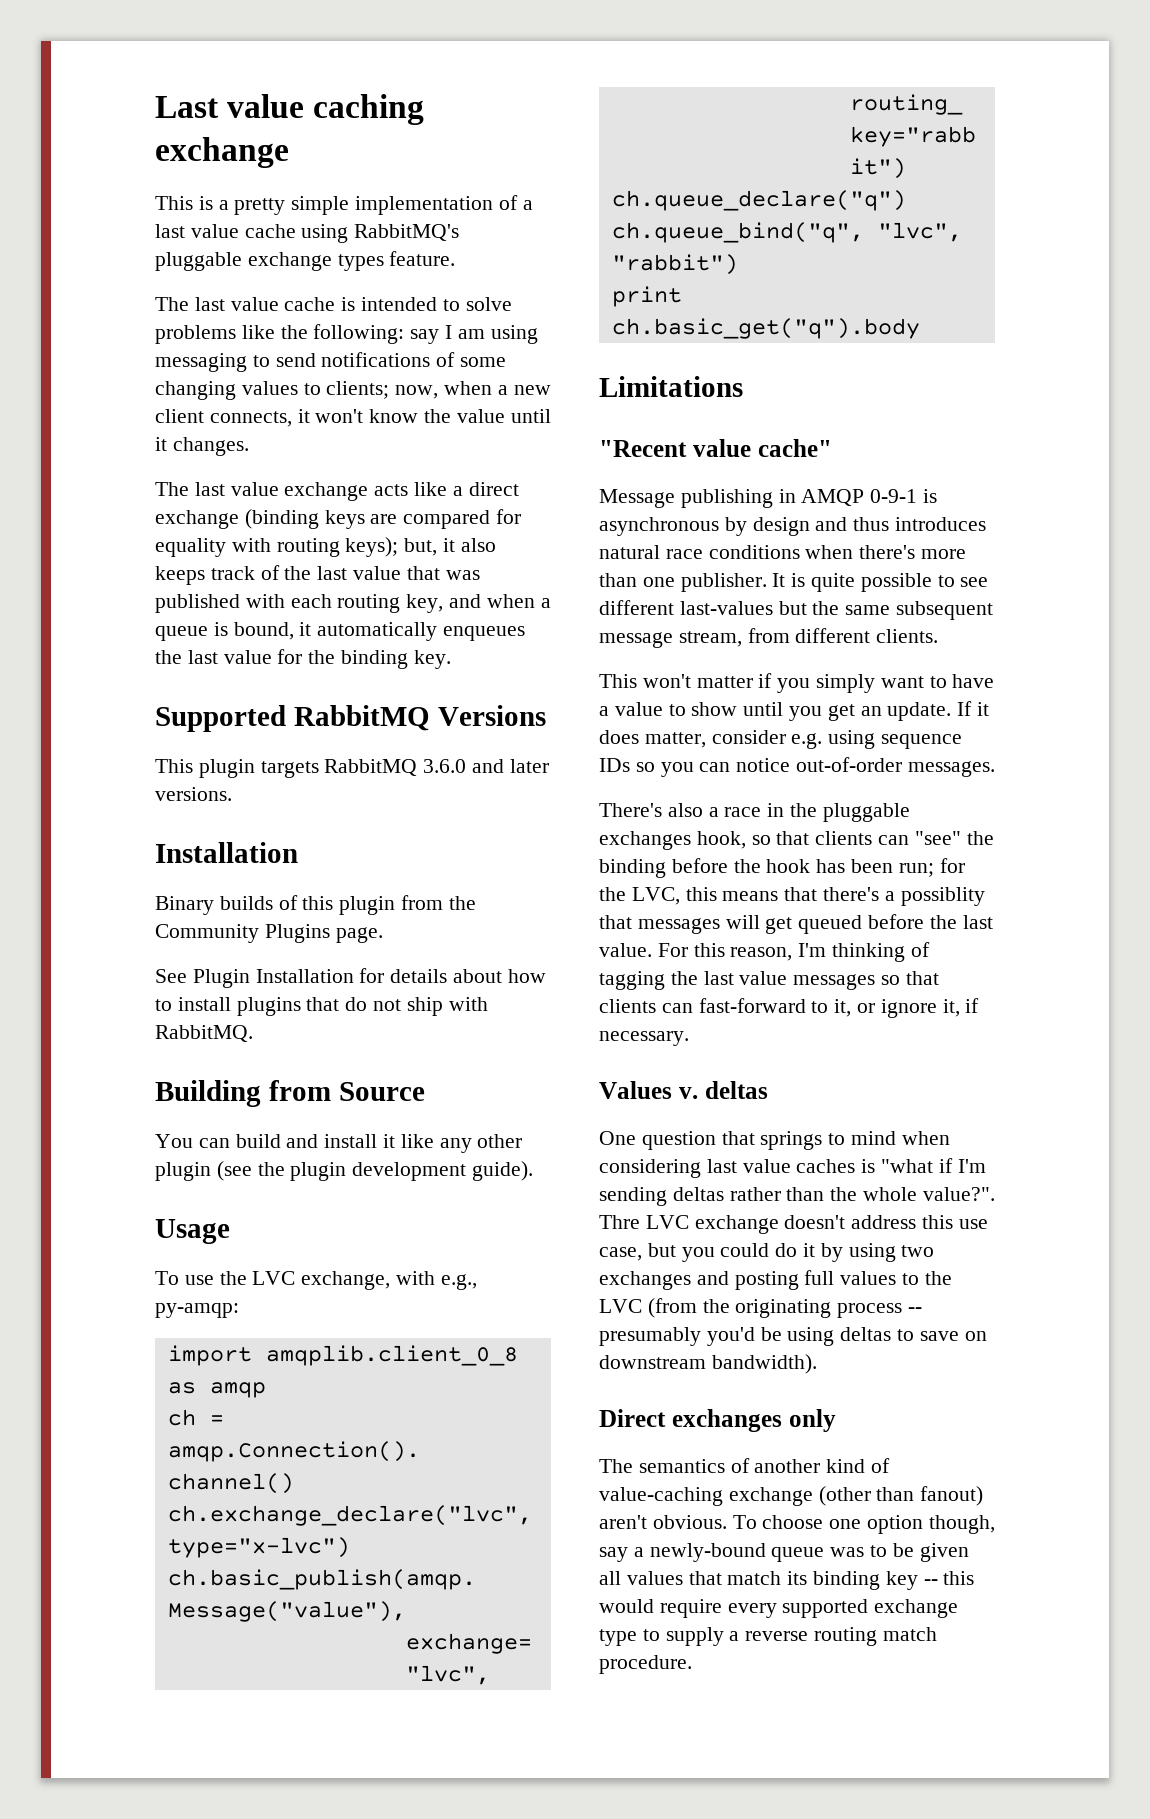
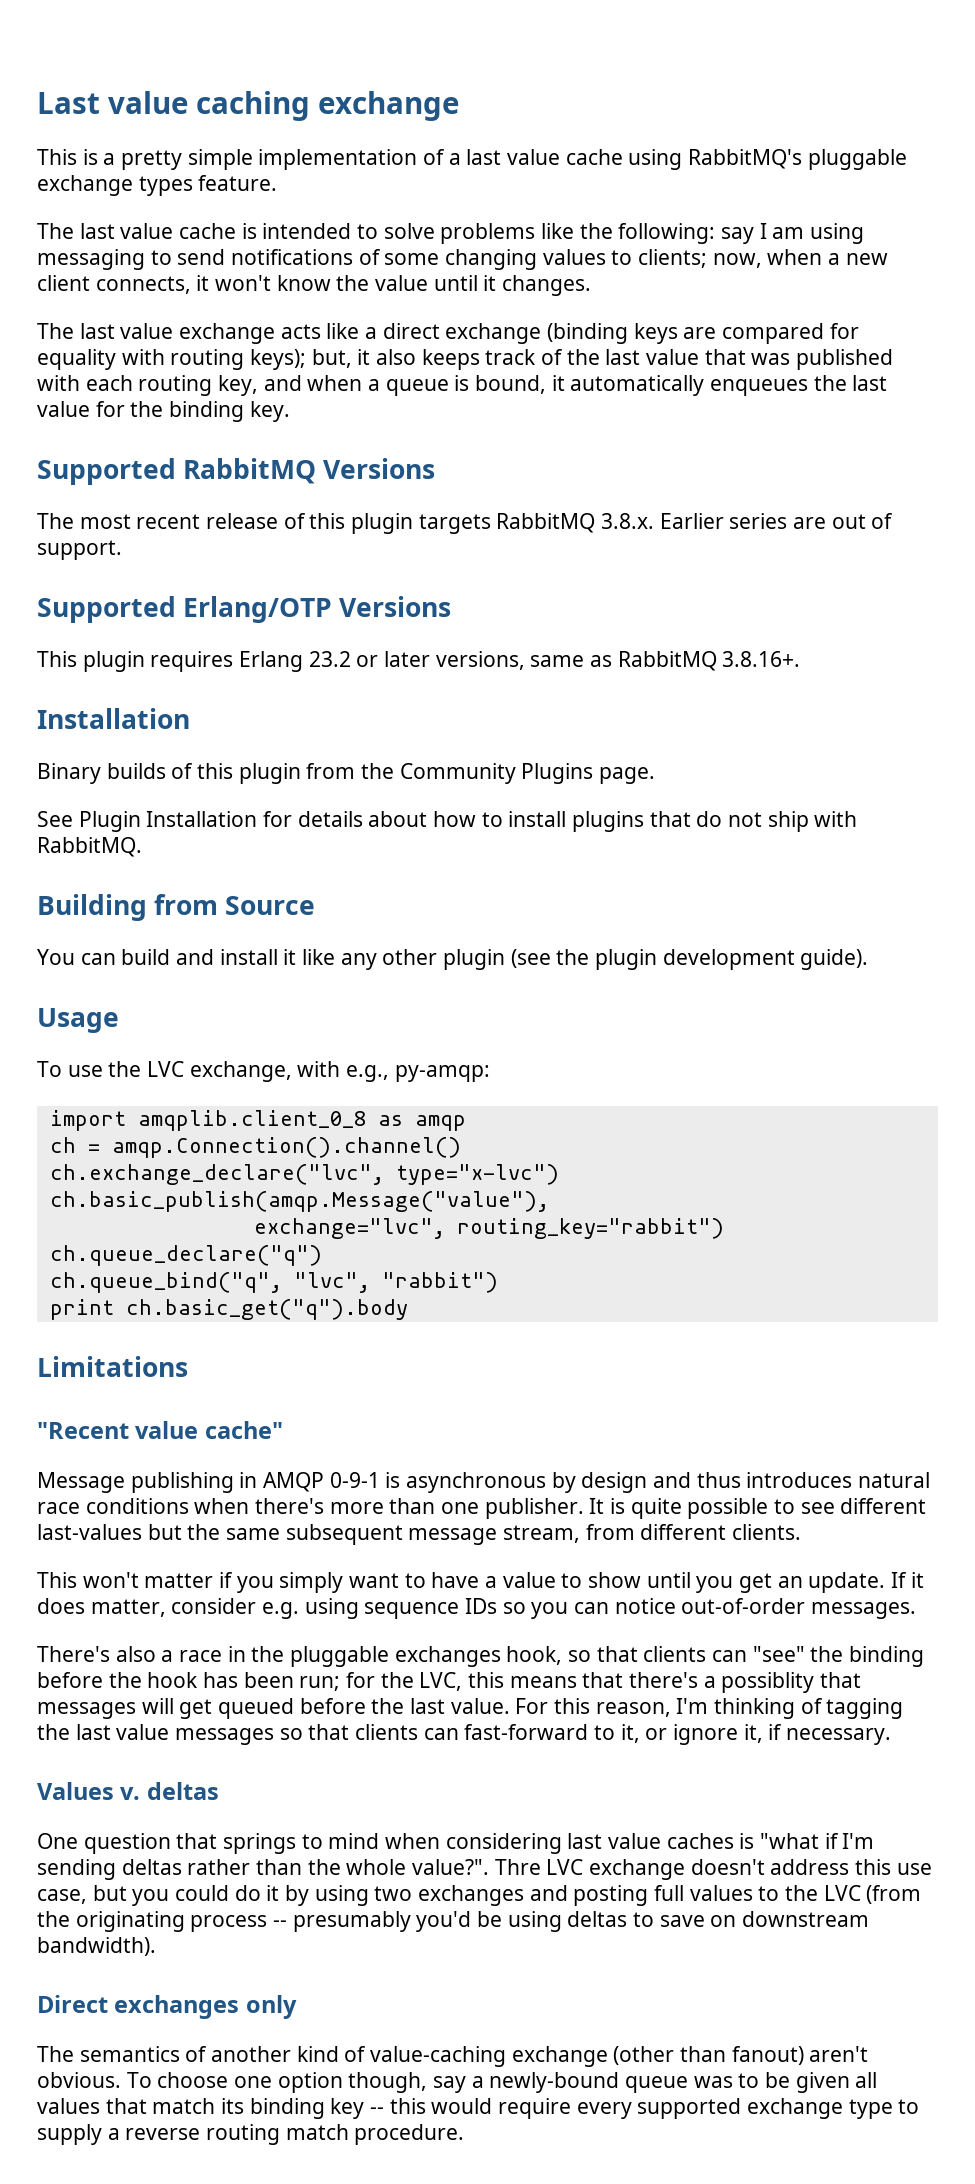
[155,759,549,778] [155,787,232,801] This plugin targets RabbitMQ 3.6.0 and later versions. -> [37,513,894,534] [37,540,122,560] [37,596,452,623] [37,651,801,672] The most recent release of this plugin targets RabbitMQ 3.8.x. Earlier series are out of support. // Supported Erlang/OTP Versions // This plugin requires Erlang 23.2 or later versions, same as RabbitMQ 3.8.16+.

